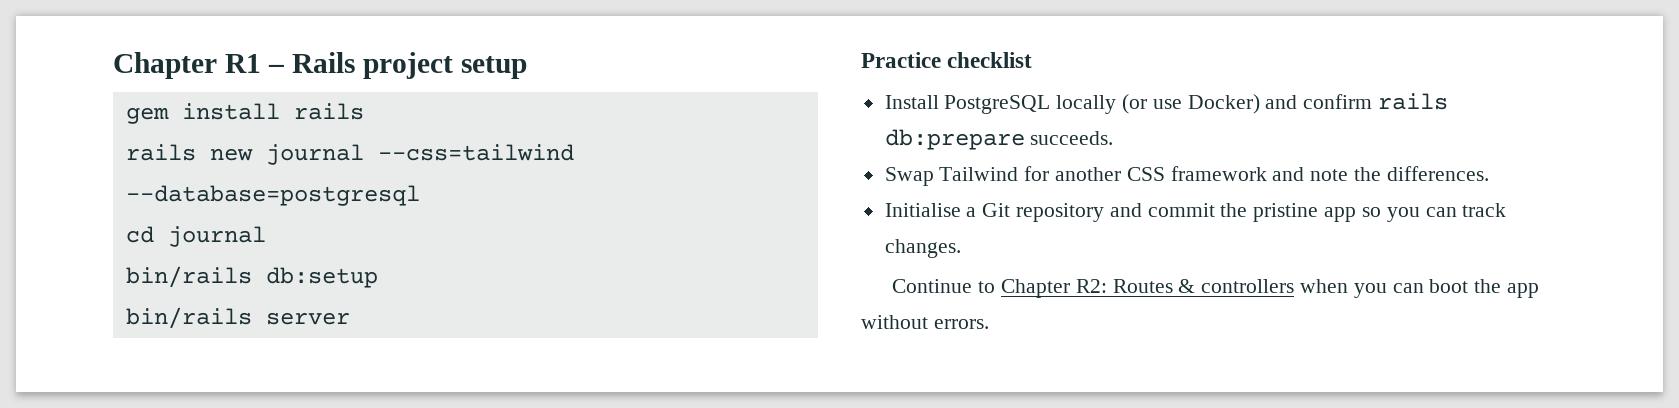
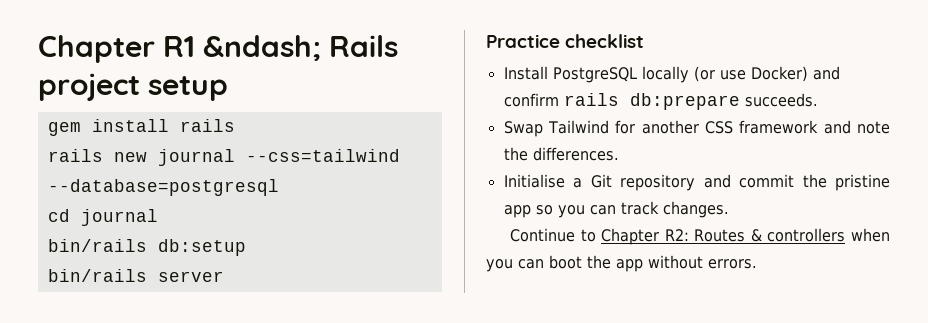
[267,64,284,73] – -> [203,35,322,61] &ndash;

